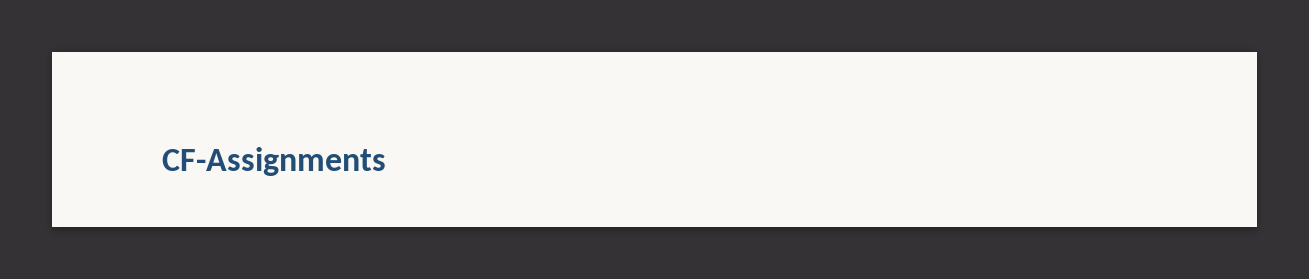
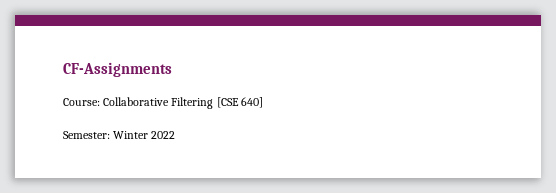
(386, 161) none -> [63,97,263,109] [63,131,176,139] // Course: Collaborative Filtering [CSE 640] // Semester: Winter 2022

